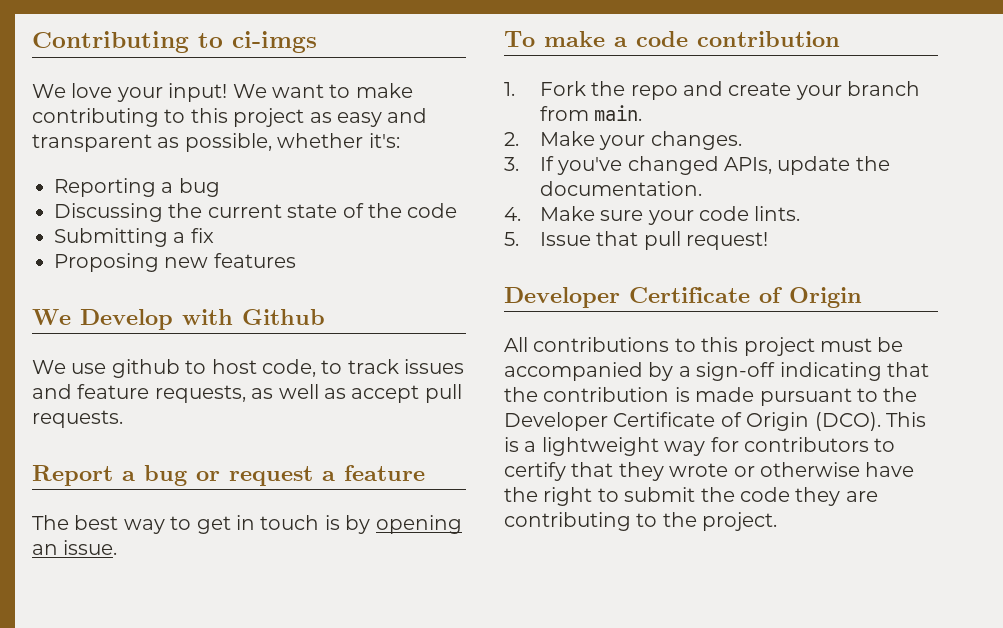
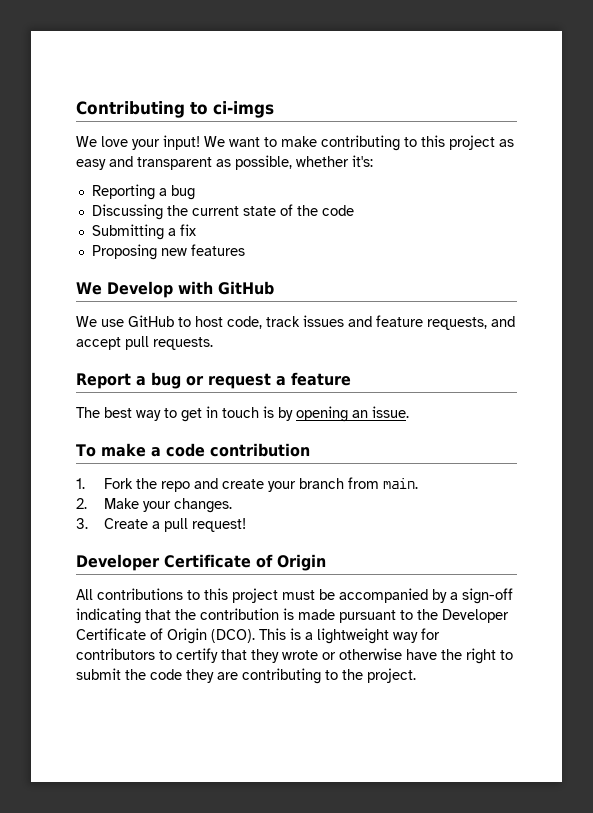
[242,309,325,325] Github -> [218,281,274,295] GitHub
[111,359,180,378] github -> [128,315,174,327] GitHub
[321,360,343,374] to -> (262, 322) none
[251,384,346,399] as well as -> [491,316,515,327] and
[539,156,890,175] [539,181,702,196] [504,206,801,225] [504,231,639,246] If you've changed APIs, update the documentation. // 4. Make sure your code lints. // 5. Issue that -> [103,518,160,529] Create a

